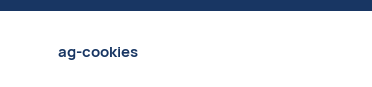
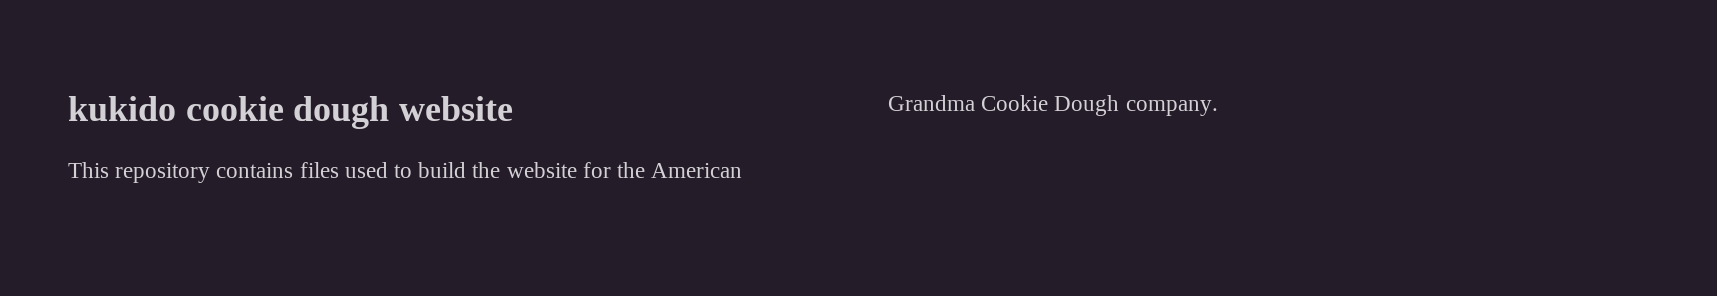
[58,47,138,60] ag-cookies -> [68,96,514,129] [68,162,743,183] [888,95,1218,116] kukido cookie dough website // This repository contains files used to build the website for the American Grandma Cookie Dough company.

